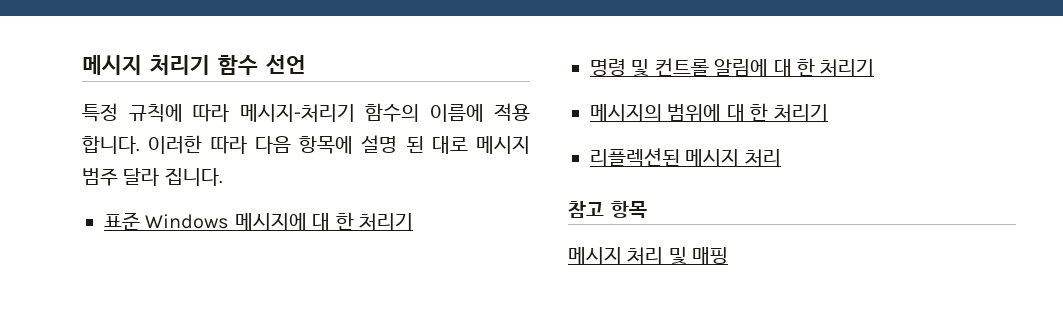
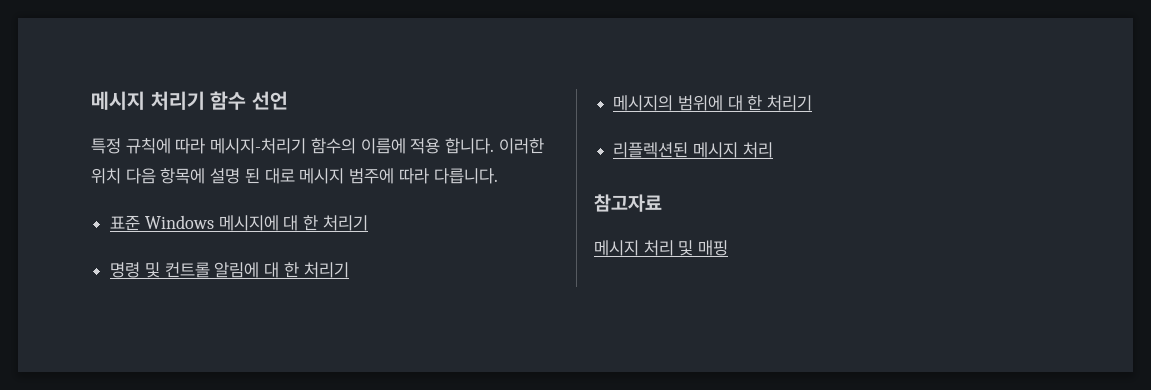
[210,136,247,154] 따라 -> [91,168,121,184] 위치
[82,168,223,186] 범주 달라 집니다. -> [349,168,498,184] 범주에 따라 다릅니다.
[568,201,647,218] 참고 항목 -> [594,194,662,212] 참고자료

